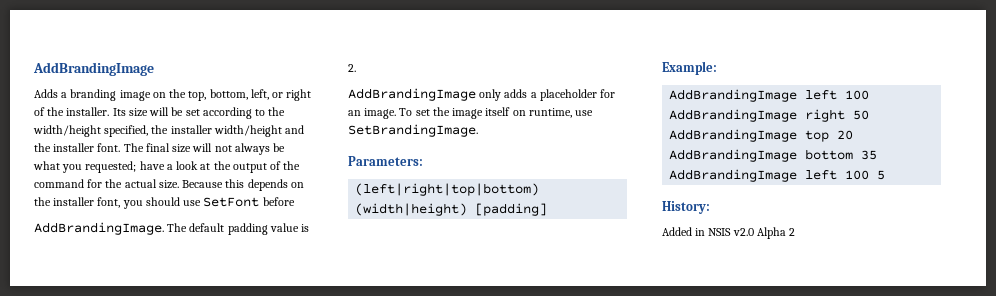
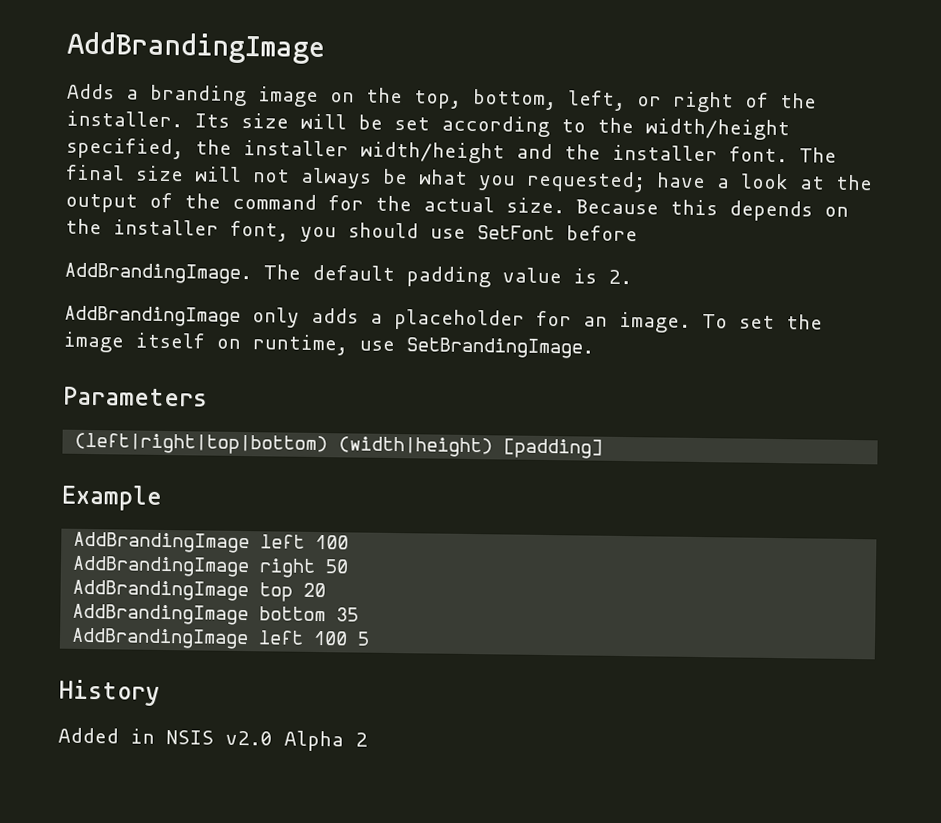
[348,156,423,166] Parameters: -> [63,386,208,407] Parameters
[662,61,717,75] Example: -> [61,484,162,511] Example
[662,201,710,214] History: -> [59,679,160,706] History

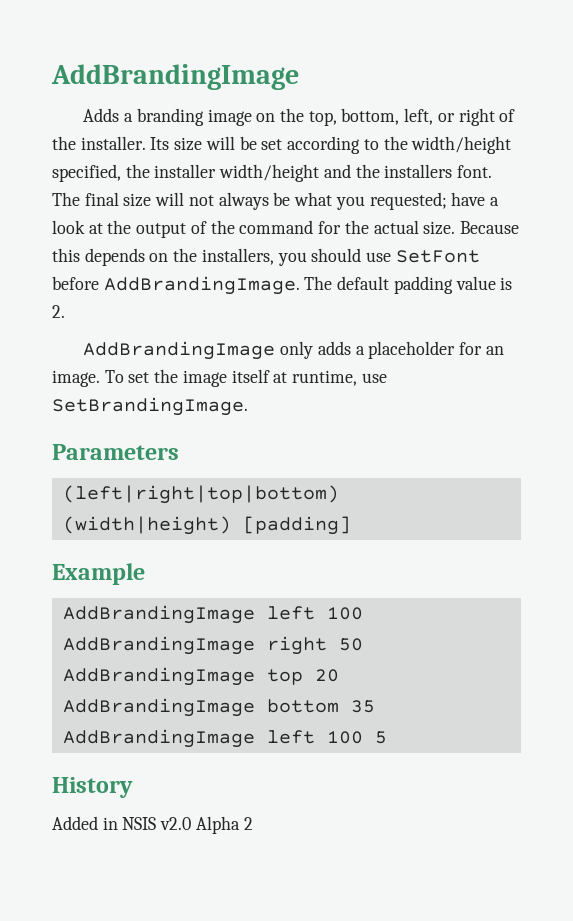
[612,144,718,162] installer -> [384,164,453,178] installers
[113,219,289,242] installer font, -> [201,248,274,265] installers,
(638, 233) // -> (99, 283) none
[216,338,241,349] on -> [273,372,288,383] at

